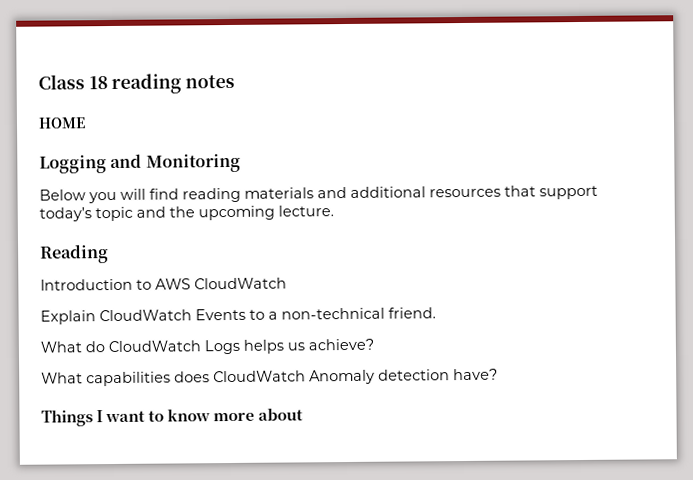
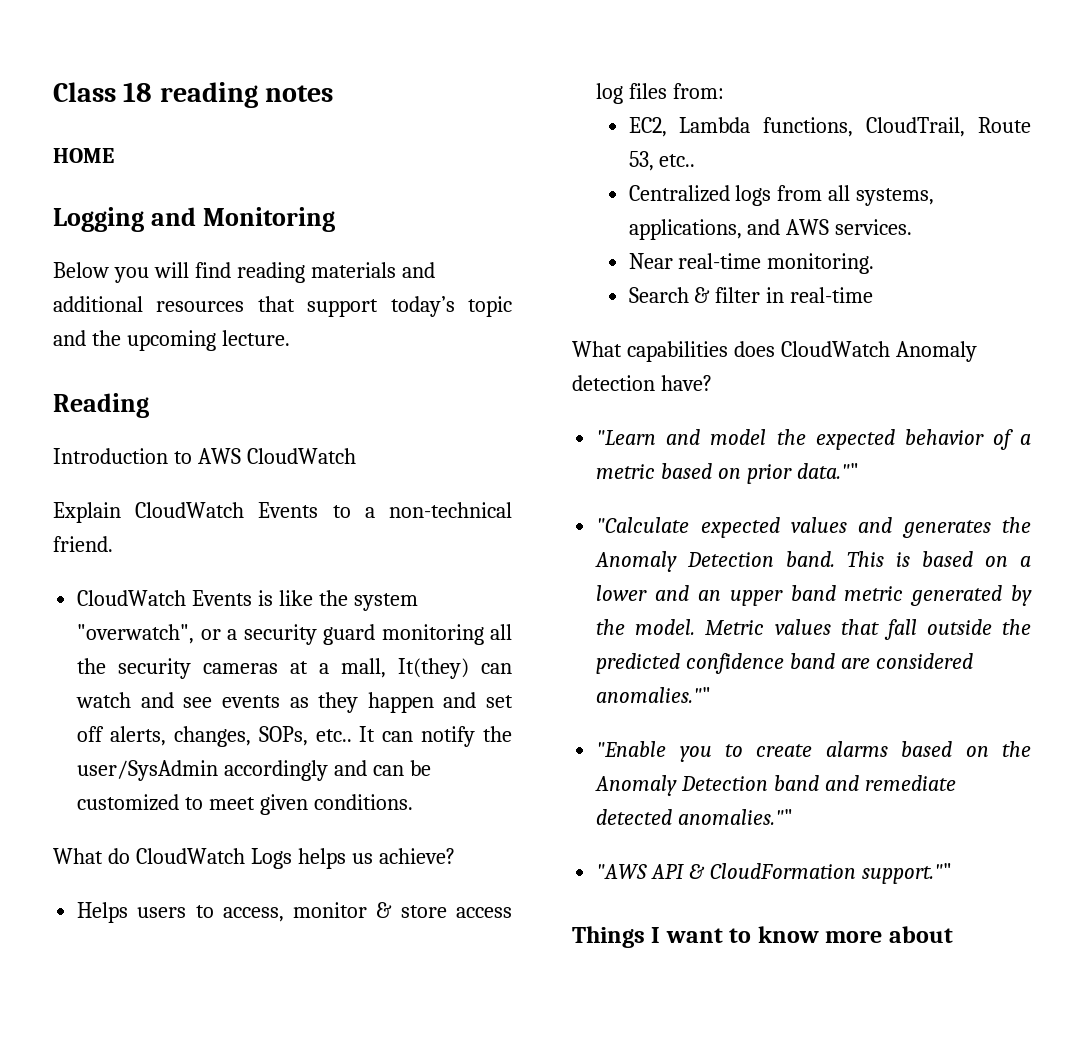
(436, 313) none -> [77,590,418,611] [77,624,513,645] [77,658,513,679] [76,692,513,713] [77,726,513,747] [77,760,431,781] [77,794,413,815] // CloudWatch Events is like the system "overwatch", or a security guard monitoring all the security cameras at a mall, It(they) can watch and see events as they happen and set off alerts, changes, SOPs, etc.. It can notify the user/SysAdmin accordingly and can be customized to meet given conditions.
(374, 344) none -> [77,902,512,923] [596,83,725,104] [628,117,1031,137] [628,151,696,171] [628,185,935,206] [628,219,913,240] [628,253,875,274] [628,287,874,303] // Helps users to access, monitor & store access log files from: // EC2, Lambda functions, CloudTrail, Route 53, etc.. // Centralized logs from all systems, applications, and AWS services. // Near real-time monitoring. // Search & filter in real-time
(498, 374) none -> [596,429,1031,450] [596,463,859,484] [596,517,1031,538] [595,551,1031,572] [596,585,1032,606] [596,619,1031,640] [596,653,973,674] [596,687,712,703] [596,741,1031,762] [595,775,956,796] [596,809,794,825] [596,863,952,884] // "Learn and model the expected behavior of a metric based on prior data."" // "Calculate expected values and generates the Anomaly Detection band. This is based on a lower and an upper band metric generated by the model. Metric values that fall outside the predicted confidence band are considered anomalies."" // "Enable you to create alarms based on the Anomaly Detection band and remediate detected anomalies."" // "AWS API & CloudFormation support.""

